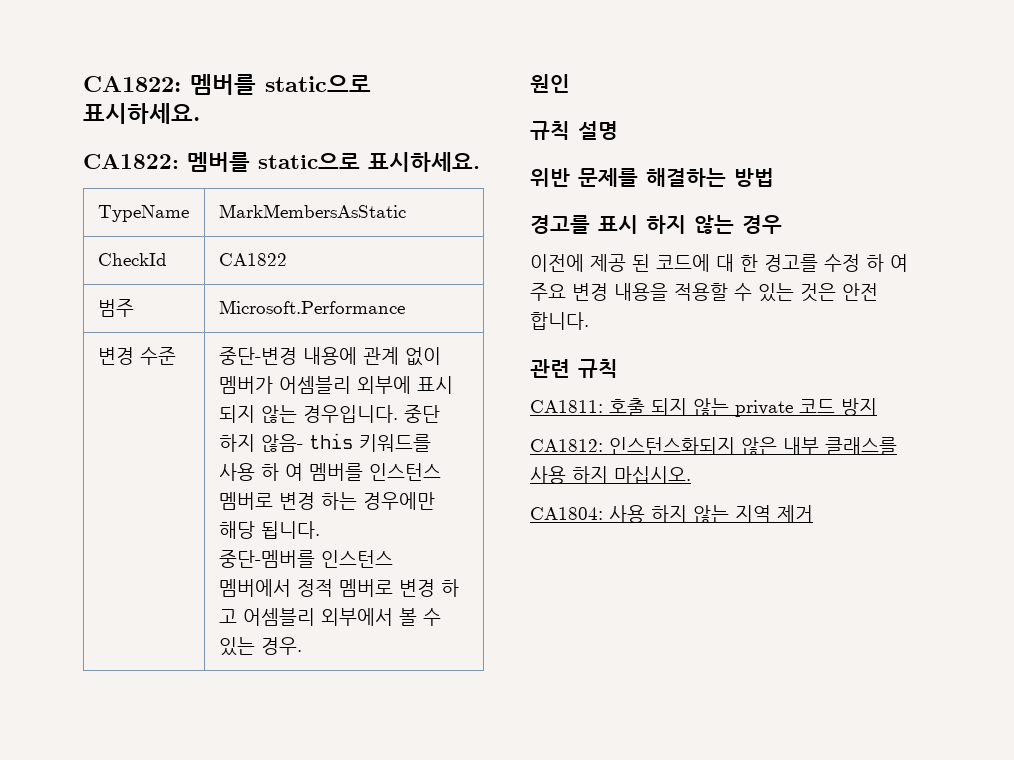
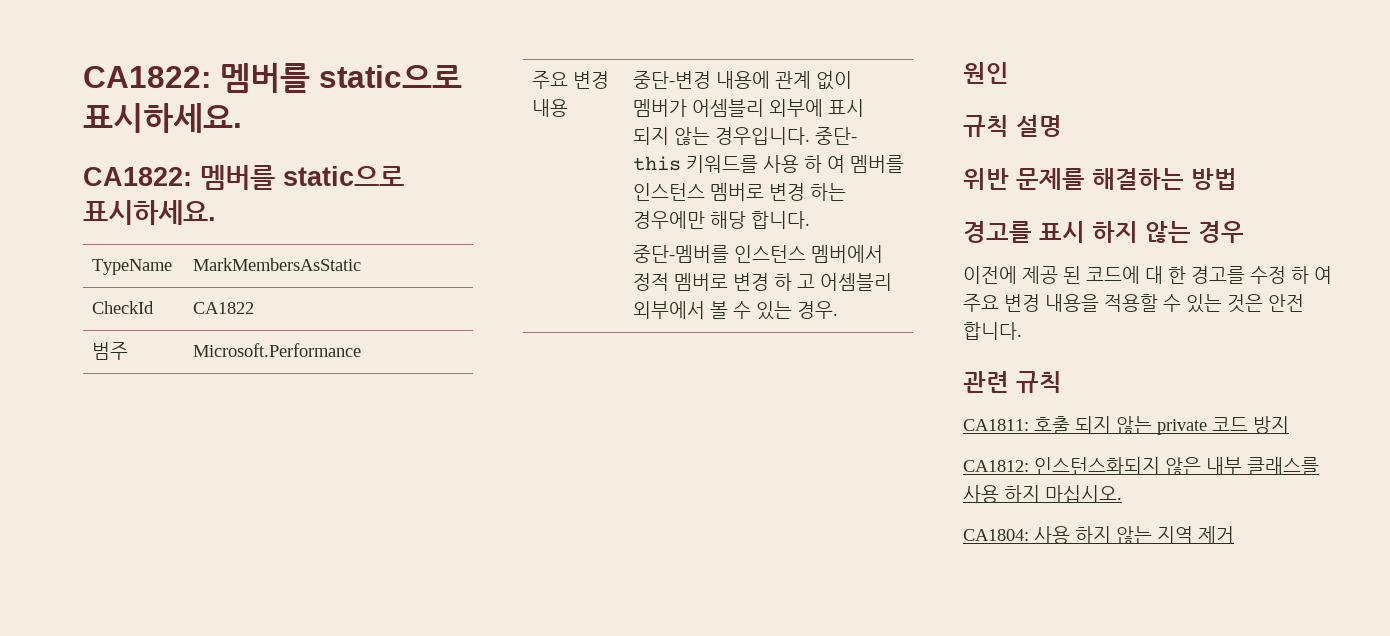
[97,347,176,365] 변경 수준 -> [531,71,609,89] [531,99,568,117] 주요 변경 내용
[403,405,440,423] [218,434,303,452] 중단 하지 않음- -> [814,127,857,145] 중단-
[260,521,320,539] 됩니다. -> [750,211,810,229] 합니다.

